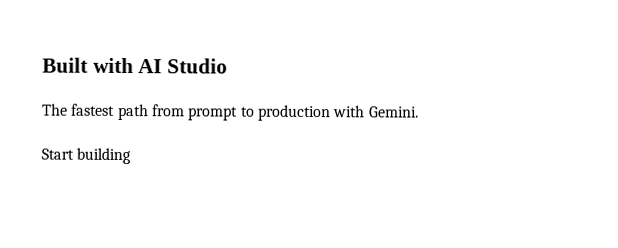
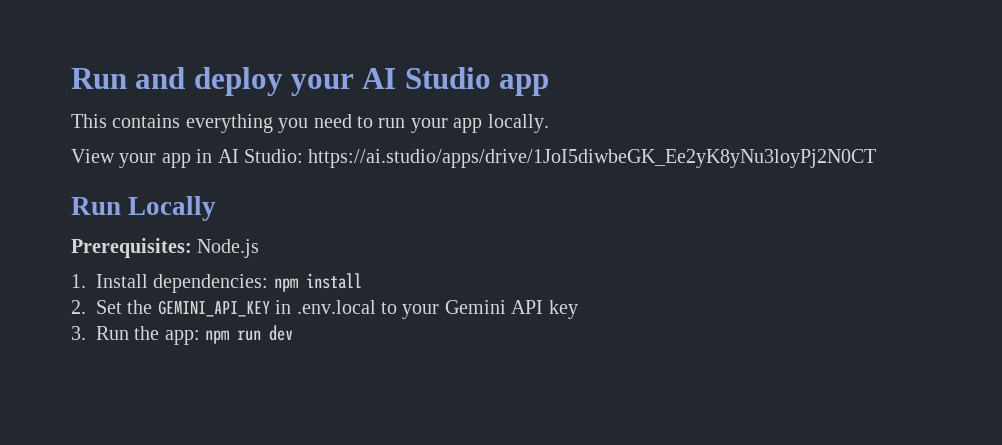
[42,57,229,74] [42,103,419,122] [41,147,132,165] Built with AI Studio // The fastest path from prompt to production with Gemini. // Start building -> [71,67,550,96] [71,114,549,133] [71,149,877,168] [71,196,217,221] [71,238,260,258] [71,273,362,293] [71,300,578,319] [71,325,294,345] Run and deploy your AI Studio app // This contains everything you need to run your app locally. // View your app in AI Studio: https://ai.studio/apps/drive/1JoI5diwbeGK_Ee2yK8yNu3loyPj2N0CT // Run Locally // Prerequisites: Node.js // 1. Install dependencies: npm install // 2. Set the GEMINI_API_KEY in .env.local to your Gemini API key // 3. Run the app: npm run dev

